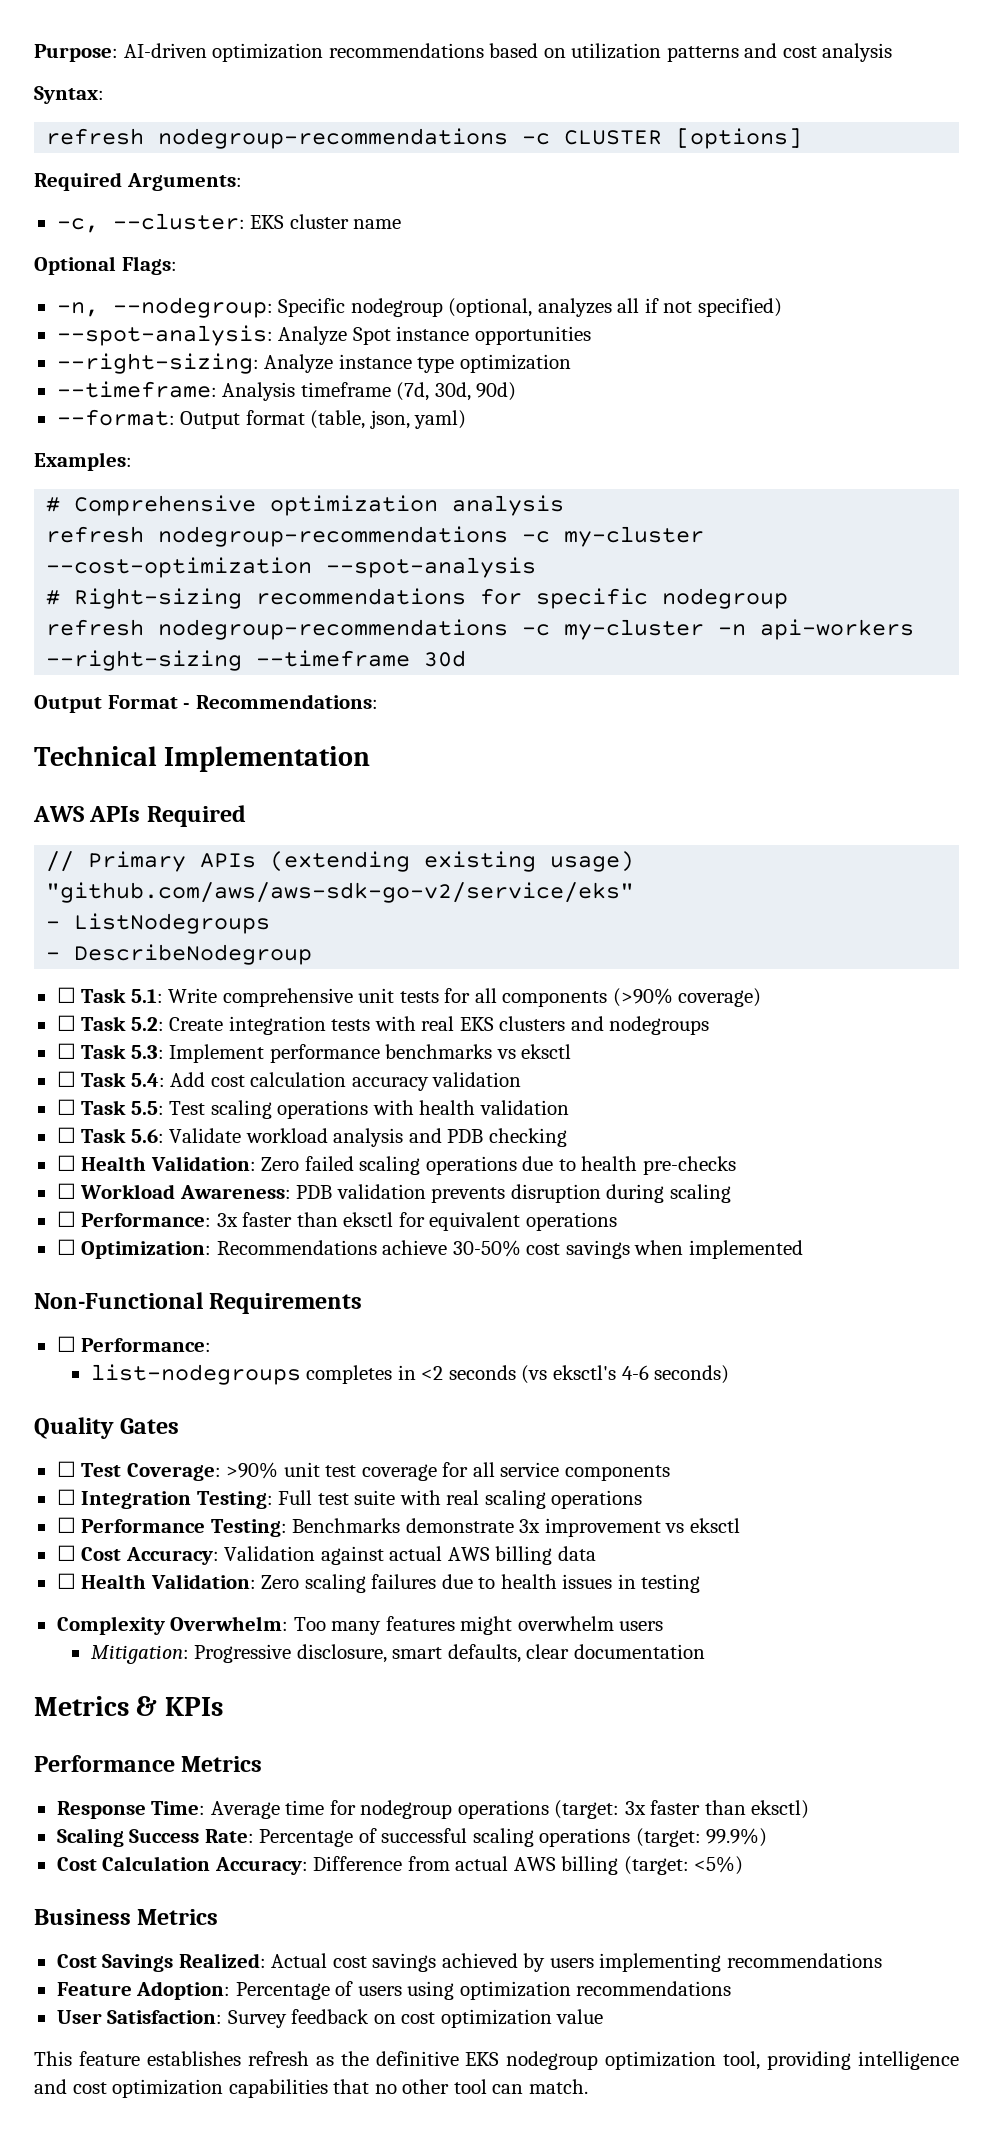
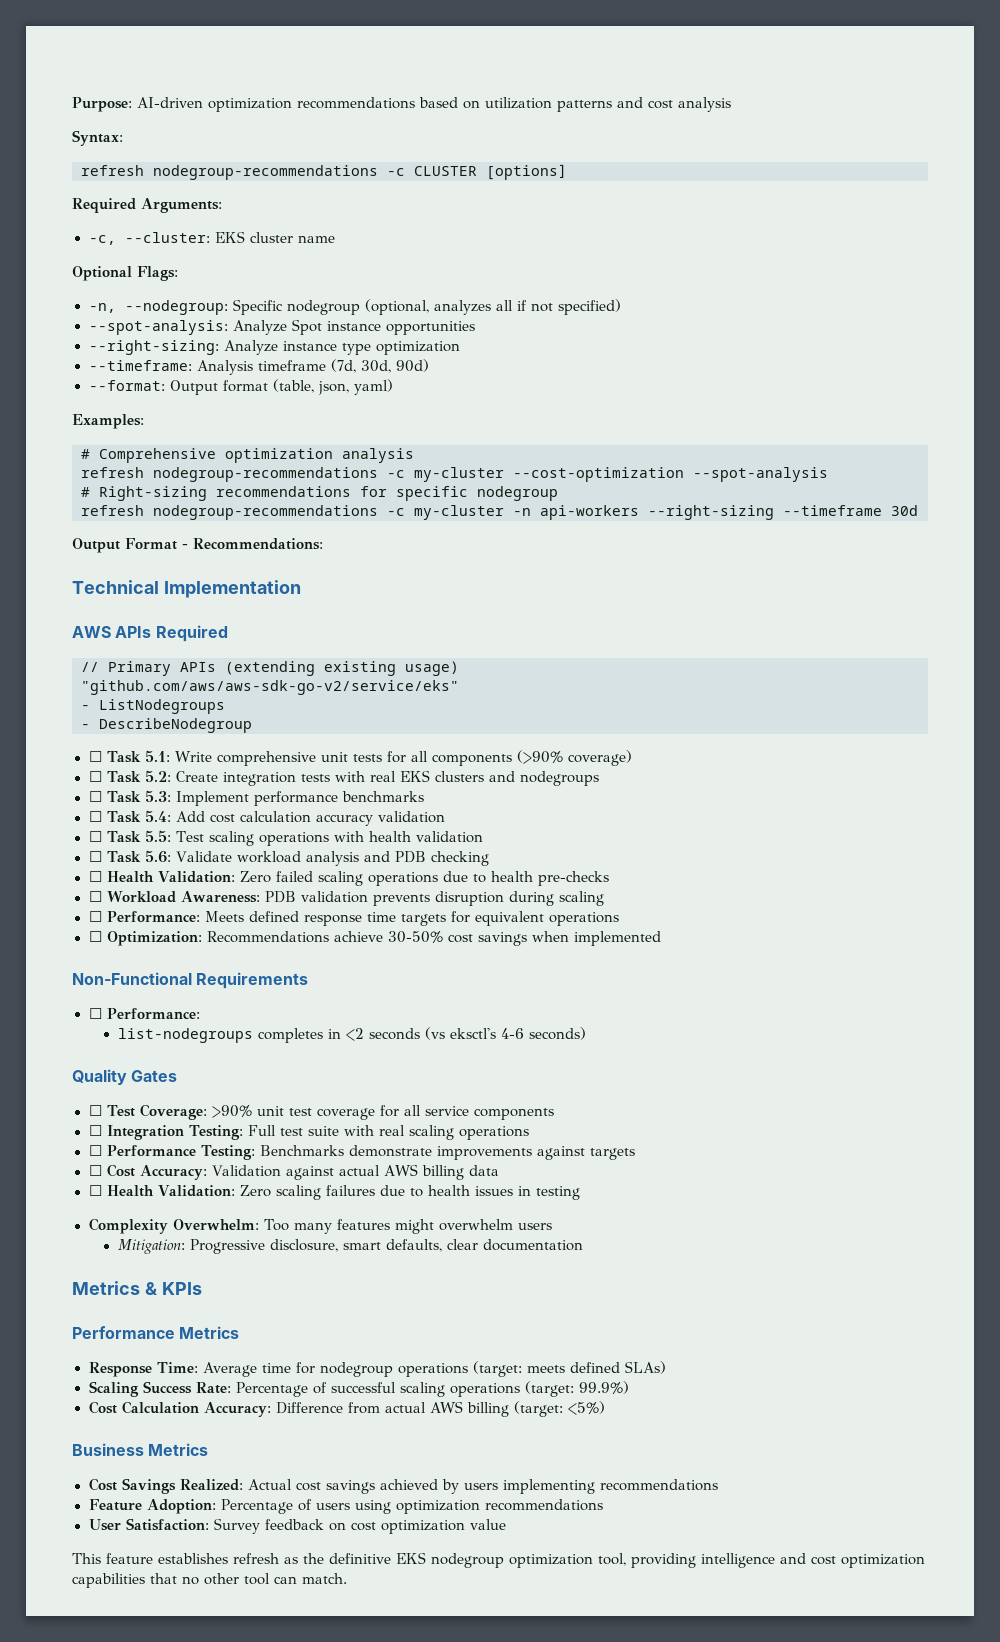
[496,1044,572,1059] vs eksctl -> (425, 796) none
[216,1212,394,1227] 3x faster than eksctl -> [204,911,446,926] Meets defined response time targets
[519,1518,740,1537] 3x improvement vs eksctl -> [437,1146,636,1160] improvements against targets
[624,1800,810,1819] 3x faster than eksctl) -> [527,1361,667,1374] meets defined SLAs)

